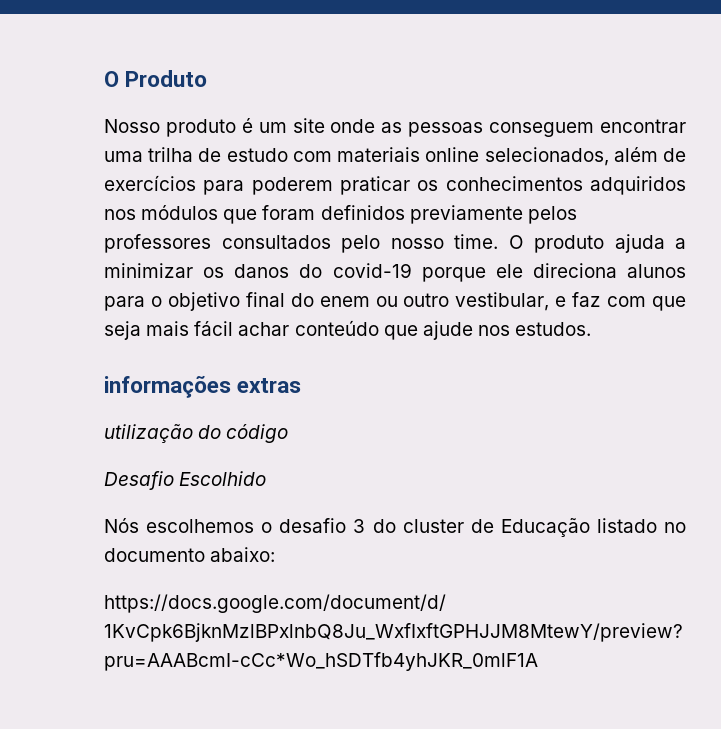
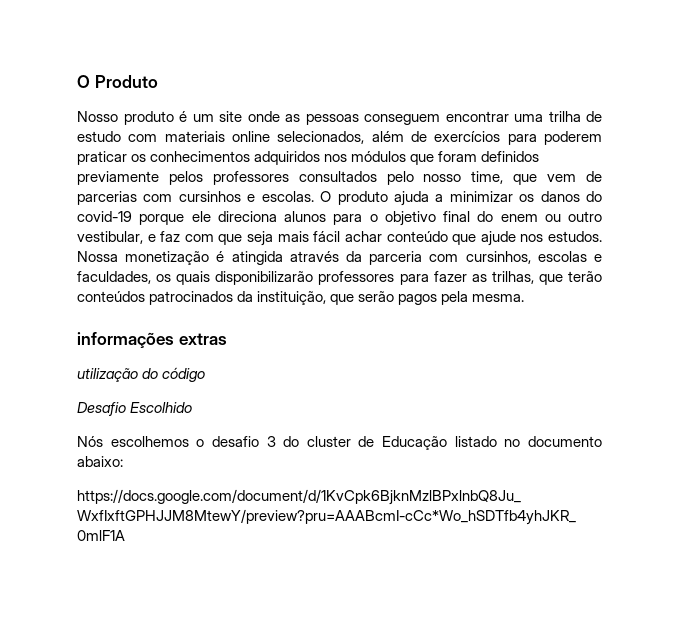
[454,234,498,249] time. -> [471,171,603,185] [77,191,314,205] time, que vem de parcerias com cursinhos e escolas.
(592, 329) none -> [77,251,602,265] [77,271,603,285] [77,291,525,305] Nossa monetização é atingida através da parceria com cursinhos, escolas e faculdades, os quais disponibilizarão professores para fazer as trilhas, que terão conteúdos patrocinados da instituição, que serão pagos pela mesma.

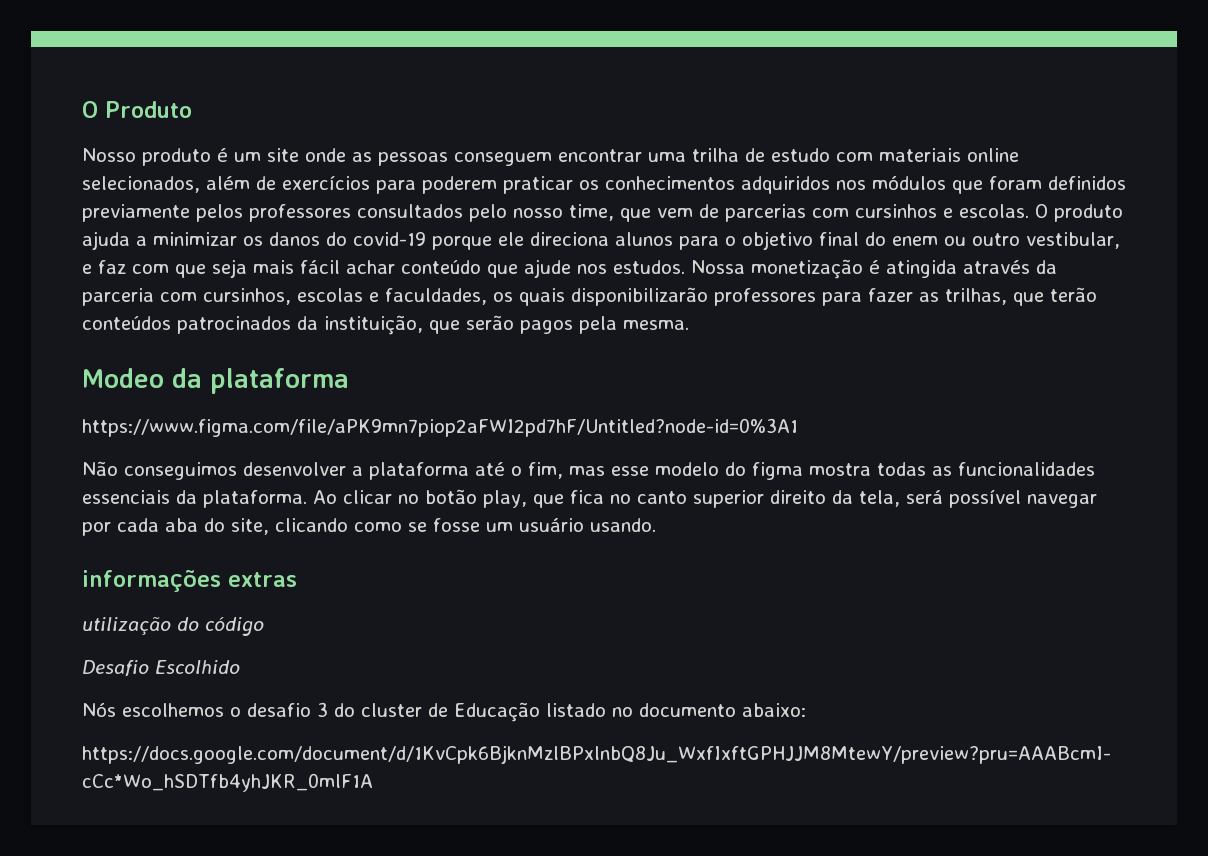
(525, 298) none -> [82,368,349,394] [82,418,798,437] [82,461,1095,480] [82,489,1097,508] [82,518,656,536] // Modeo da plataforma // https://www.figma.com/file/aPK9mn7piop2aFWI2pd7hF/Untitled?node-id=0%3A1 // Não conseguimos desenvolver a plataforma até o fim, mas esse modelo do figma mostra todas as funcionalidades essenciais da plataforma. Ao clicar no botão play, que fica no canto superior direito da tela, será possível navegar por cada aba do site, clicando como se fosse um usuário usando.

